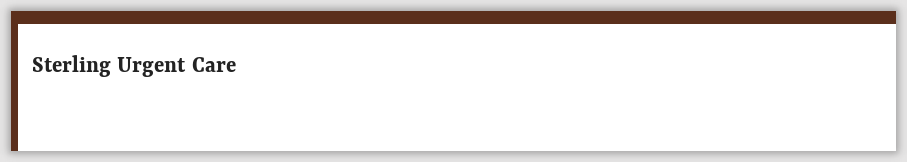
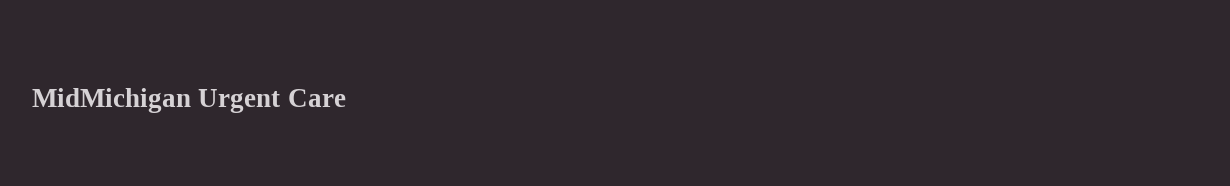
[32,55,111,77] Sterling -> [32,88,191,113] MidMichigan

